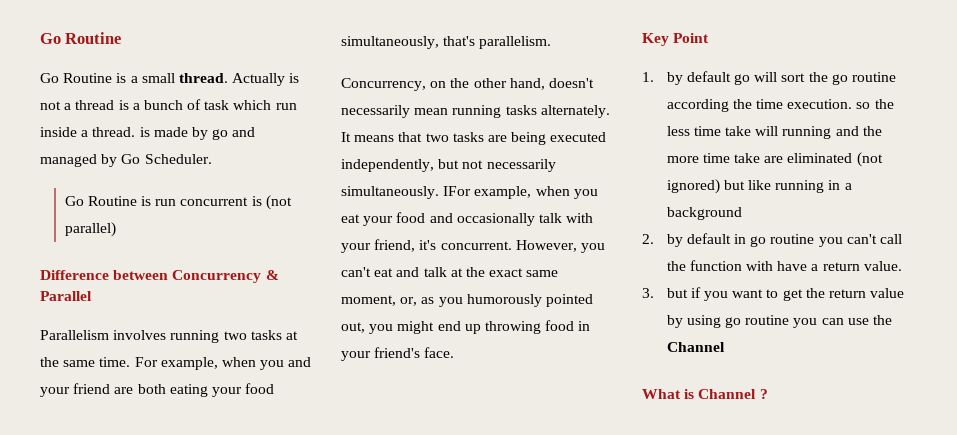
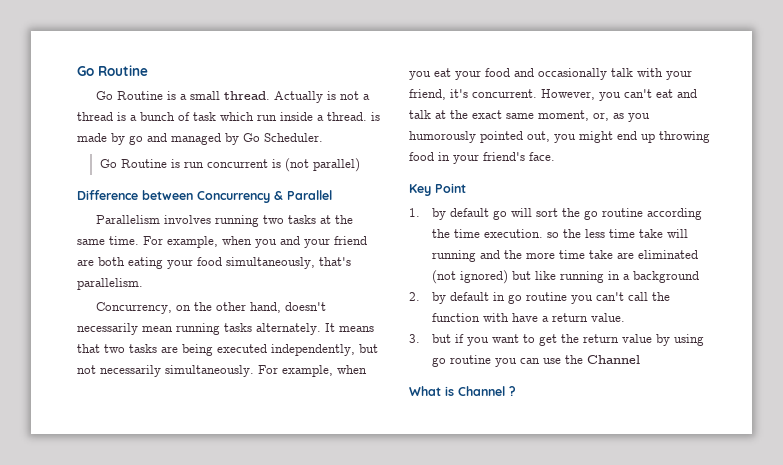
[443,186,472,196] IFor -> [258,365,278,374] For

